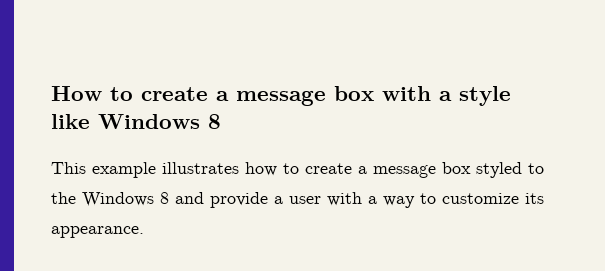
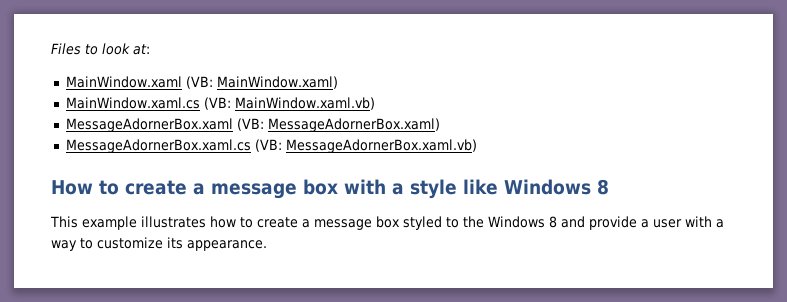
(51, 93) none -> [51,43,150,55] [65,76,338,89] [65,97,375,110] [65,118,440,132] [65,139,477,153] Files to look at: // MainWindow.xaml (VB: MainWindow.xaml) // MainWindow.xaml.cs (VB: MainWindow.xaml.vb) // MessageAdornerBox.xaml (VB: MessageAdornerBox.xaml) // MessageAdornerBox.xaml.cs (VB: MessageAdornerBox.xaml.vb) //

